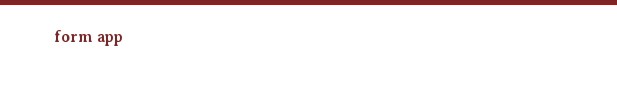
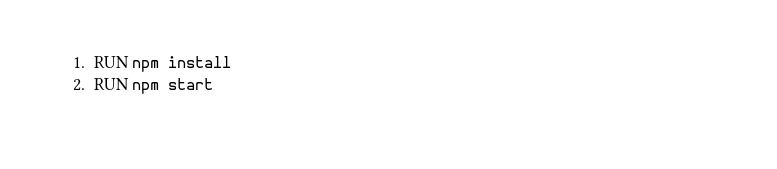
[54,30,124,46] form app -> [73,56,232,72] [73,78,214,94] 1. RUN npm install // 2. RUN npm start

